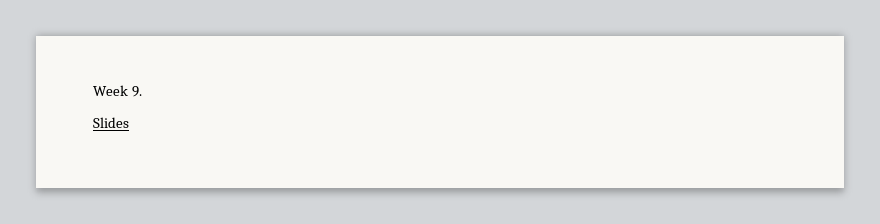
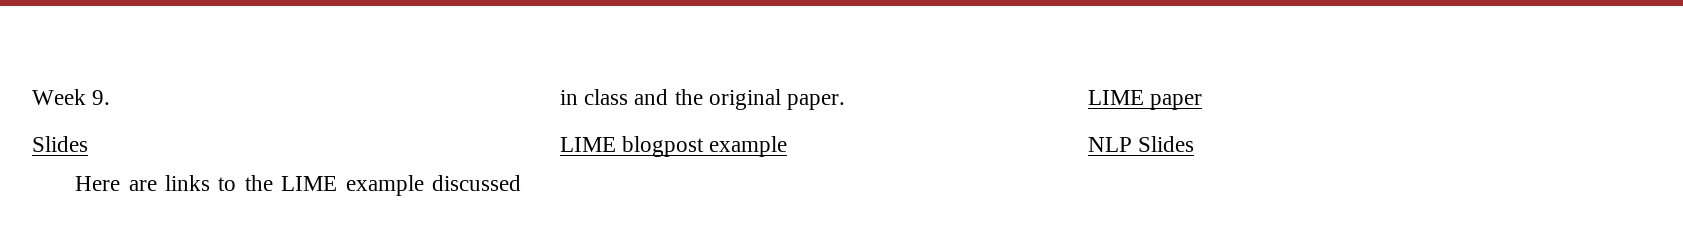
(129, 122) none -> [75,175,521,196] [560,89,846,110] [560,136,788,157] [1088,90,1203,110] [1088,136,1195,152] // Here are links to the LIME example discussed in class and the original paper. // LIME blogpost example // LIME paper // NLP Slides

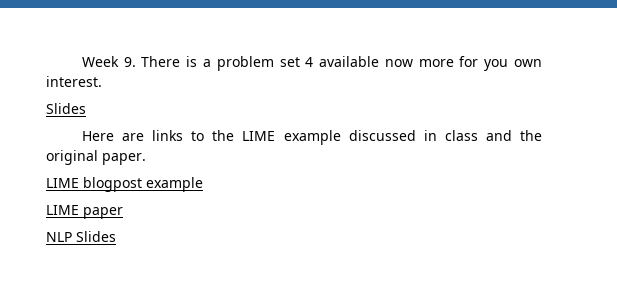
(111, 97) none -> [141,56,542,71] [46,76,102,87] There is a problem set 4 available now more for you own interest.

